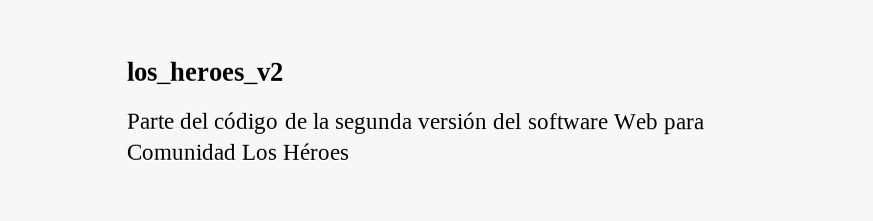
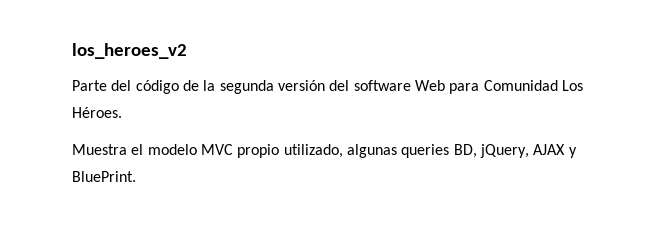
[282,142,350,160] Héroes -> [72,107,122,118] [72,144,577,158] [72,171,136,182] Héroes. // Muestra el modelo MVC propio utilizado, algunas queries BD, jQuery, AJAX y BluePrint.

